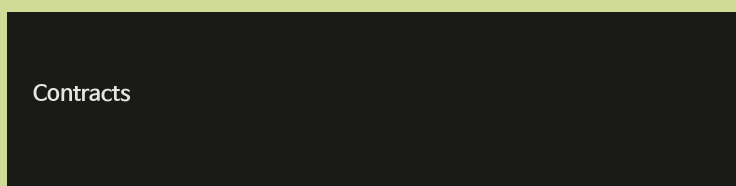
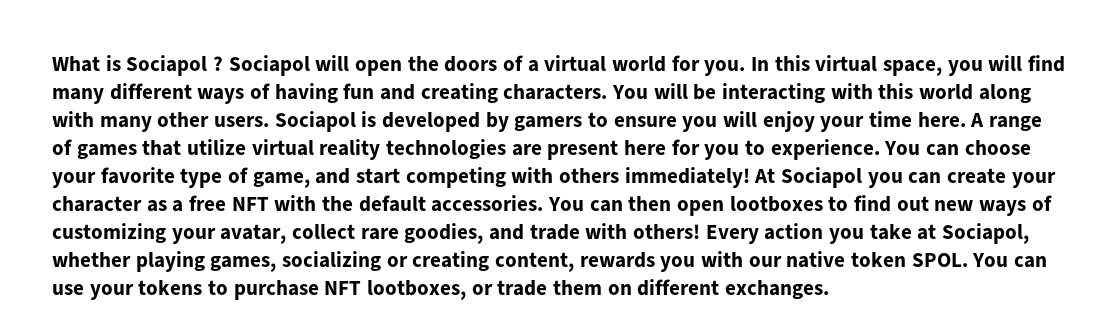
[33,84,131,102] Contracts -> [52,55,1066,76] [52,83,1031,104] [52,111,1043,132] [52,139,1031,160] [52,167,1056,188] [52,195,1052,216] [52,223,1030,244] [52,251,1048,272] [52,279,830,300] What is Sociapol ? Sociapol will open the doors of a virtual world for you. In this virtual space, you will find many different ways of having fun and creating characters. You will be interacting with this world along with many other users. Sociapol is developed by gamers to ensure you will enjoy your time here. A range of games that utilize virtual reality technologies are present here for you to experience. You can choose your favorite type of game, and start competing with others immediately! At Sociapol you can create your character as a free NFT with the default accessories. You can then open lootboxes to find out new ways of customizing your avatar, collect rare goodies, and trade with others! Every action you take at Sociapol, whether playing games, socializing or creating content, rewards you with our native token SPOL. You can use your tokens to purchase NFT lootboxes, or trade them on different exchanges.

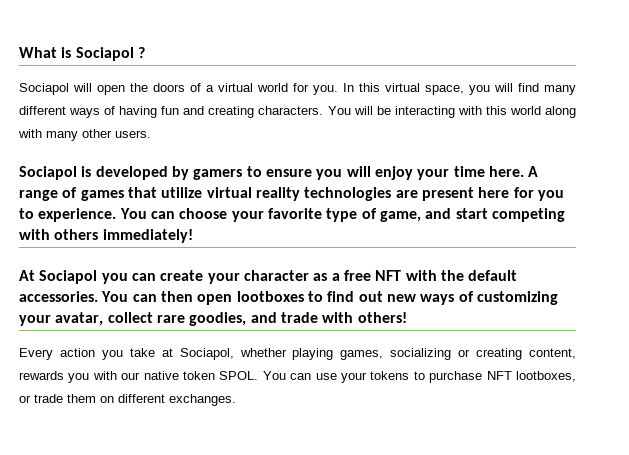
(224, 63) none -> (145, 52) //
(270, 121) none -> (151, 134) //
(750, 177) none -> (193, 236) //
(701, 231) none -> (407, 317) //

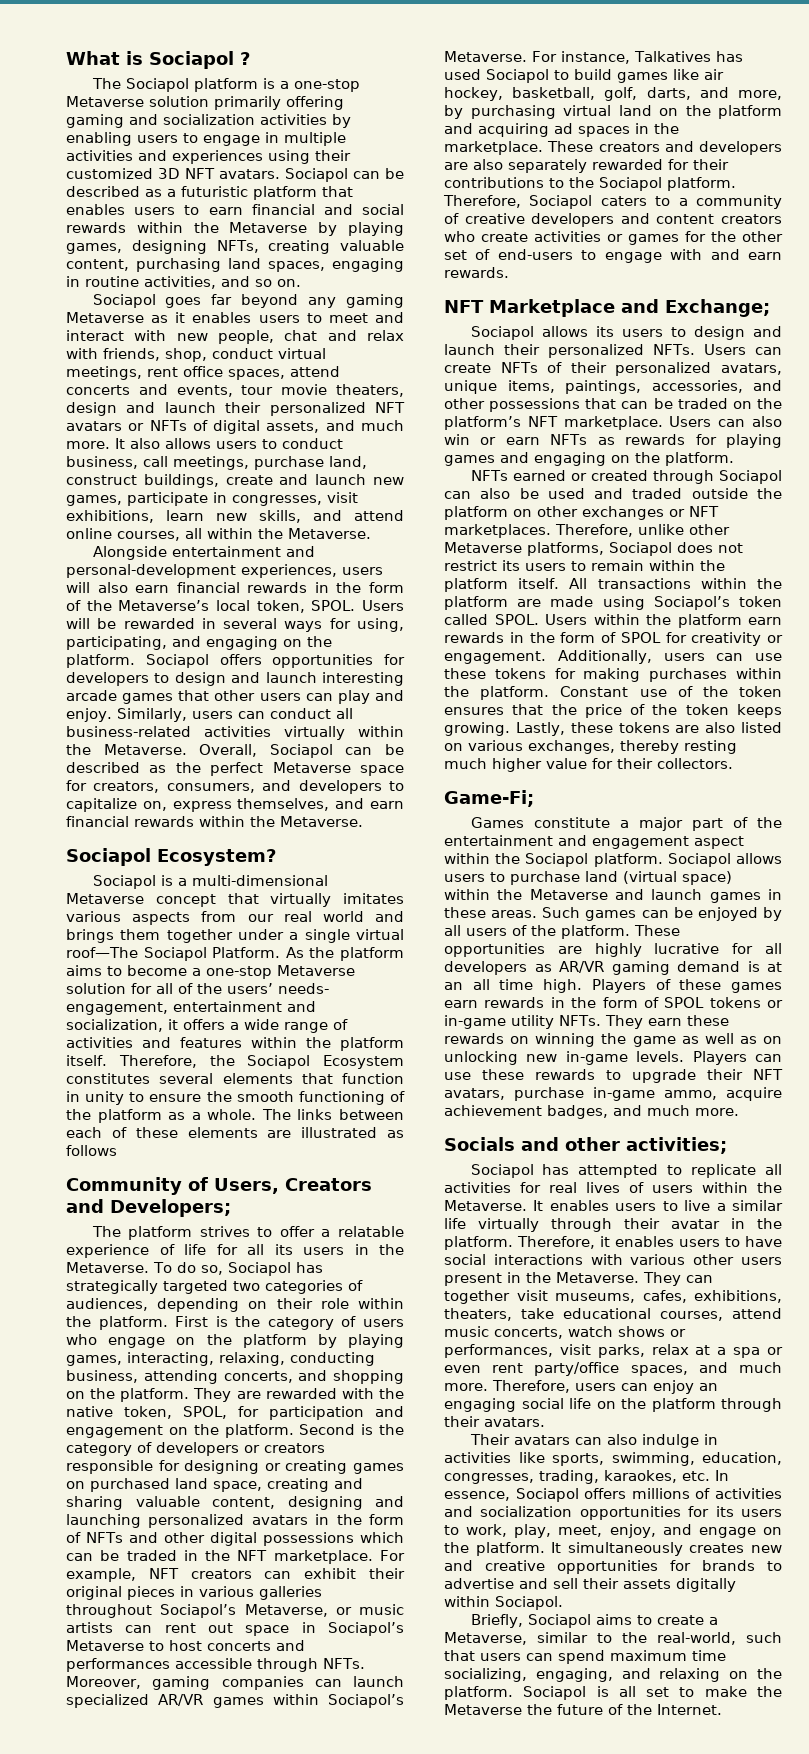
[19,83,576,95] [19,106,576,118] [18,129,151,141] [19,166,539,180] [19,187,564,201] [19,208,565,222] [19,229,193,243] [19,270,518,284] [19,291,558,305] [19,312,407,326] [19,348,577,360] [19,371,576,383] [19,394,236,406] Sociapol will open the doors of a virtual world for you. In this virtual space, you will find many different ways of having fun and creating characters. You will be interacting with this world along with many other users. // Sociapol is developed by gamers to ensure you will enjoy your time here. A range of games that utilize virtual reality technologies are present here for you to experience. You can choose your favorite type of game, and start competing with others immediately! // At Sociapol you can create your character as a free NFT with the default accessories. You can then open lootboxes to find out new ways of customizing your avatar, collect rare goodies, and trade with others! // Every action you take at Sociapol, whether playing games, socializing or creating content, rewards you with our native token SPOL. You can use your tokens to purchase NFT lootboxes, or trade them on different exchanges. -> [91,78,360,92] [66,96,344,110] [66,114,351,128] [66,132,346,146] [66,150,351,164] [66,168,404,182] [66,186,353,200] [66,204,404,215] [66,222,405,236] [66,240,404,254] [66,258,404,272] [66,276,301,289] [92,294,405,308] [66,312,404,323] [66,330,404,344] [66,348,326,362] [66,366,340,380] [66,384,405,397] [66,402,405,416] [66,420,404,434] [66,438,343,449] [66,456,367,470] [66,474,405,488] [66,492,358,506] [66,510,404,523] [66,528,371,541] [92,546,315,560] [66,564,383,578] [66,582,404,593] [66,600,404,613] [66,618,404,632] [66,636,332,650] [66,654,405,668] [66,672,404,686] [66,690,404,704] [66,708,353,722] [66,726,404,740] [66,744,404,758] [66,762,404,776] [66,780,404,794] [66,798,404,812] [66,816,363,827] [66,848,276,866] [92,875,328,889] [66,893,404,907] [66,911,404,925] [66,929,405,943] [66,947,404,961] [66,965,355,979] [66,983,329,994] [66,1001,316,1015] [66,1019,348,1033] [66,1037,404,1051] [66,1055,404,1069] [66,1073,404,1084] [66,1091,405,1105] [66,1109,404,1123] [66,1127,404,1138] [66,1145,117,1156] [66,1177,372,1195] [66,1199,231,1217] [91,1226,405,1240] [66,1244,404,1258] [66,1262,323,1276] [66,1280,363,1294] [66,1298,404,1312] [66,1316,405,1330] [66,1334,404,1348] [66,1352,375,1366] [66,1370,404,1384] [66,1388,404,1402] [66,1406,404,1420] [66,1424,404,1438] [66,1442,325,1456] [66,1460,404,1474] [66,1478,363,1492] [66,1496,404,1510] [66,1514,404,1528] [66,1532,404,1546] [66,1550,405,1564] [66,1568,406,1582] [66,1586,322,1600] [66,1604,404,1618] [66,1622,404,1636] [66,1640,305,1651] [66,1658,365,1672] [66,1676,404,1690] [66,1694,404,1708] [444,51,743,64] [444,69,724,83] [444,87,782,101] [444,105,782,119] [444,123,679,137] [444,141,782,155] [444,159,729,173] [444,177,736,191] [443,195,782,209] [444,213,782,227] [444,231,783,245] [444,249,782,263] [444,267,509,278] [444,299,770,317] [470,326,782,340] [444,344,782,358] [444,362,782,376] [444,380,782,394] [444,398,782,412] [444,416,782,430] [444,434,782,448] [444,452,734,466] [470,470,782,484] [444,488,782,499] [444,506,719,520] [444,524,730,538] [444,542,743,556] [444,560,725,571] [444,578,782,592] [444,596,782,610] [444,614,782,628] [444,632,783,646] [444,650,782,664] [444,668,782,682] [444,686,782,700] [444,704,782,718] [444,722,782,736] [444,740,737,754] [444,758,733,772] [444,790,534,807] [470,817,782,831] [444,835,744,849] [444,853,782,867] [444,871,732,885] [444,889,782,903] [444,907,782,921] [444,925,680,939] [444,943,782,957] [444,961,782,975] [444,979,782,993] [444,997,783,1008] [444,1015,729,1029] [444,1033,782,1047] [444,1051,782,1065] [444,1069,783,1083] [444,1087,782,1101] [444,1105,739,1119] [444,1137,727,1154] [470,1164,782,1178] [444,1182,782,1193] [444,1200,783,1211] [444,1218,782,1232] [444,1236,782,1250] [444,1254,782,1265] [444,1272,713,1286] [444,1290,782,1304] [444,1308,782,1321] [444,1326,686,1339] [444,1344,783,1358] [444,1362,782,1376] [444,1380,718,1394] [444,1398,782,1412] [444,1416,545,1427] [469,1434,718,1448] [444,1452,782,1466] [444,1470,729,1484] [444,1488,782,1502] [444,1506,782,1520] [444,1524,782,1538] [444,1542,782,1556] [444,1560,782,1574] [444,1578,736,1592] [444,1596,563,1610] [470,1614,718,1628] [444,1632,782,1645] [444,1650,726,1664] [444,1668,782,1682] [444,1686,782,1700] [444,1704,722,1715] The Sociapol platform is a one-stop Metaverse solution primarily offering gaming and socialization activities by enabling users to engage in multiple activities and experiences using their customized 3D NFT avatars. Sociapol can be described as a futuristic platform that enables users to earn financial and social rewards within the Metaverse by playing games, designing NFTs, creating valuable content, purchasing land spaces, engaging in routine activities, and so on. // Sociapol goes far beyond any gaming Metaverse as it enables users to meet and interact with new people, chat and relax with friends, shop, conduct virtual meetings, rent office spaces, attend concerts and events, tour movie theaters, design and launch their personalized NFT avatars or NFTs of digital assets, and much more. It also allows users to conduct business, call meetings, purchase land, construct buildings, create and launch new games, participate in congresses, visit exhibitions, learn new skills, and attend online courses, all within the Metaverse. // Alongside entertainment and personal-development experiences, users will also earn financial rewards in the form of the Metaverse’s local token, SPOL. Users will be rewarded in several ways for using, participating, and engaging on the platform. Sociapol offers opportunities for developers to design and launch interesting arcade games that other users can play and enjoy. Similarly, users can conduct all business-related activities virtually within the Metaverse. Overall, Sociapol can be described as the perfect Metaverse space for creators, consumers, and developers to capitalize on, express themselves, and earn financial rewards within the Metaverse. // Sociapol Ecosystem? // Sociapol is a multi-dimensional Metaverse concept that virtually imitates various aspects from our real world and brings them together under a single virtual roof—The Sociapol Platform. As the platform aims to become a one-stop Metaverse solution for all of the users’ needs- engagement, entertainment and socialization, it offers a wide range of activities and features within the platform itself. Therefore, the Sociapol Ecosystem constitutes several elements that function in unity to ensure the smooth functioning of the platform as a whole. The links between each of these elements are illustrated as follows // Community of Users, Creators and Developers; // The platform strives to offer a relatable experience of life for all its users in the Metaverse. To do so, Sociapol has strategically targeted two categories of audiences, depending on their role within the platform. First is the category of users who engage on the platform by playing games, interacting, relaxing, conducting business, attending concerts, and shopping on the platform. They are rewarded with the native token, SPOL, for participation and engagement on the platform. Second is the category of developers or creators responsible for designing or creating games on purchased land space, creating and sharing valuable content, designing and launching personalized avatars in the form of NFTs and other digital possessions which can be traded in the NFT marketplace. For example, NFT creators can exhibit their original pieces in various galleries throughout Sociapol’s Metaverse, or music artists can rent out space in Sociapol’s Metaverse to host concerts and performances accessible through NFTs. Moreover, gaming companies can launch specialized AR/VR games within Sociapol’s Metaverse. For instance, Talkatives has used Sociapol to build games like air hockey, basketball, golf, darts, and more, by purchasing virtual land on the platform and acquiring ad spaces in the marketplace. These creators and developers are also separately rewarded for their contributions to the Sociapol platform. Therefore, Sociapol caters to a community of creative developers and content creators who create activities or games for the other set of end-users to engage with and earn rewards. // NFT Marketplace and Exchange; // Sociapol allows its users to design and launch their personalized NFTs. Users can create NFTs of their personalized avatars, unique items, paintings, accessories, and other possessions that can be traded on the platform’s NFT marketplace. Users can also win or earn NFTs as rewards for playing games and engaging on the platform. // NFTs earned or created through Sociapol can also be used and traded outside the platform on other exchanges or NFT marketplaces. Therefore, unlike other Metaverse platforms, Sociapol does not restrict its users to remain within the platform itself. All transactions within the platform are made using Sociapol’s token called SPOL. Users within the platform earn rewards in the form of SPOL for creativity or engagement. Additionally, users can use these tokens for making purchases within the platform. Constant use of the token ensures that the price of the token keeps growing. Lastly, these tokens are also listed on various exchanges, thereby resting much higher value for their collectors. // Game-Fi; // Games constitute a major part of the entertainment and engagement aspect within the Sociapol platform. Sociapol allows users to purchase land (virtual space) within the Metaverse and launch games in these areas. Such games can be enjoyed by all users of the platform. These opportunities are highly lucrative for all developers as AR/VR gaming demand is at an all time high. Players of these games earn rewards in the form of SPOL tokens or in-game utility NFTs. They earn these rewards on winning the game as well as on unlocking new in-game levels. Players can use these rewards to upgrade their NFT avatars, purchase in-game ammo, acquire achievement badges, and much more. // Socials and other activities; // Sociapol has attempted to replicate all activities for real lives of users within the Metaverse. It enables users to live a similar life virtually through their avatar in the platform. Therefore, it enables users to have social interactions with various other users present in the Metaverse. They can together visit museums, cafes, exhibitions, theaters, take educational courses, attend music concerts, watch shows or performances, visit parks, relax at a spa or even rent party/office spaces, and much more. Therefore, users can enjoy an engaging social life on the platform through their avatars. // Their avatars can also indulge in activities like sports, swimming, education, congresses, trading, karaokes, etc. In essence, Sociapol offers millions of activities and socialization opportunities for its users to work, play, meet, enjoy, and engage on the platform. It simultaneously creates new and creative opportunities for brands to advertise and sell their assets digitally within Sociapol. // Briefly, Sociapol aims to create a Metaverse, similar to the real-world, such that users can spend maximum time socializing, engaging, and relaxing on the platform. Sociapol is all set to make the Metaverse the future of the Internet.

